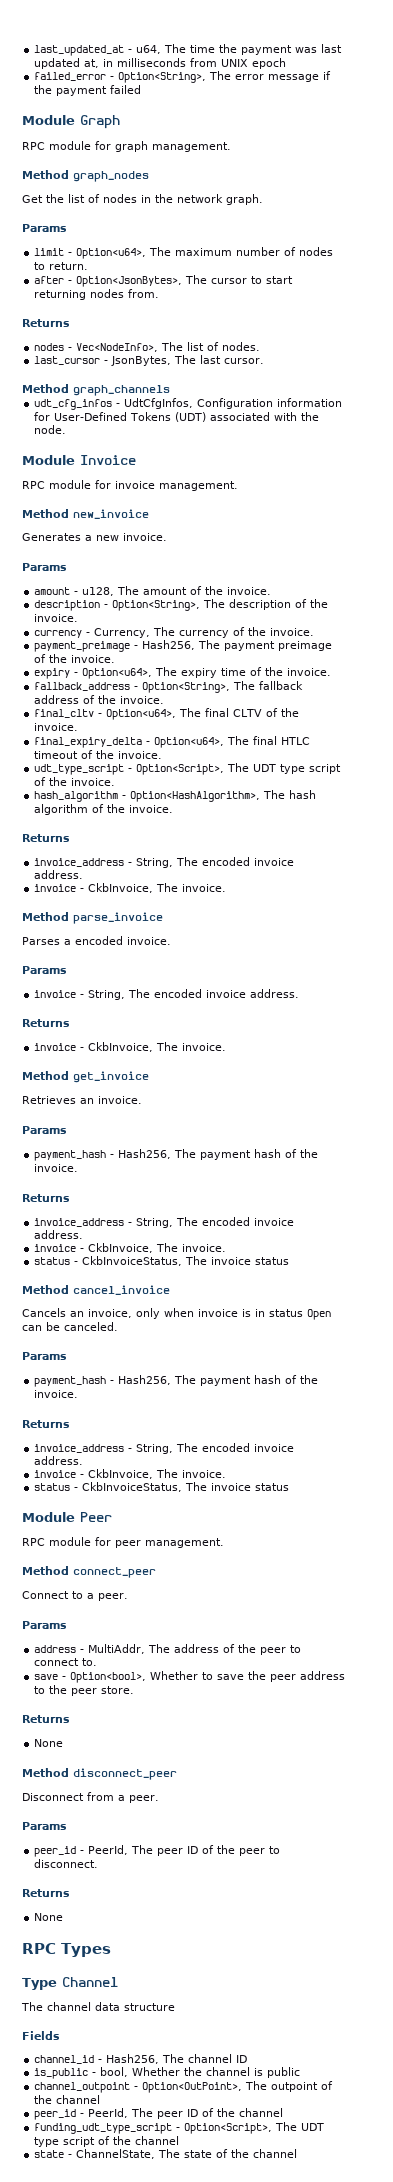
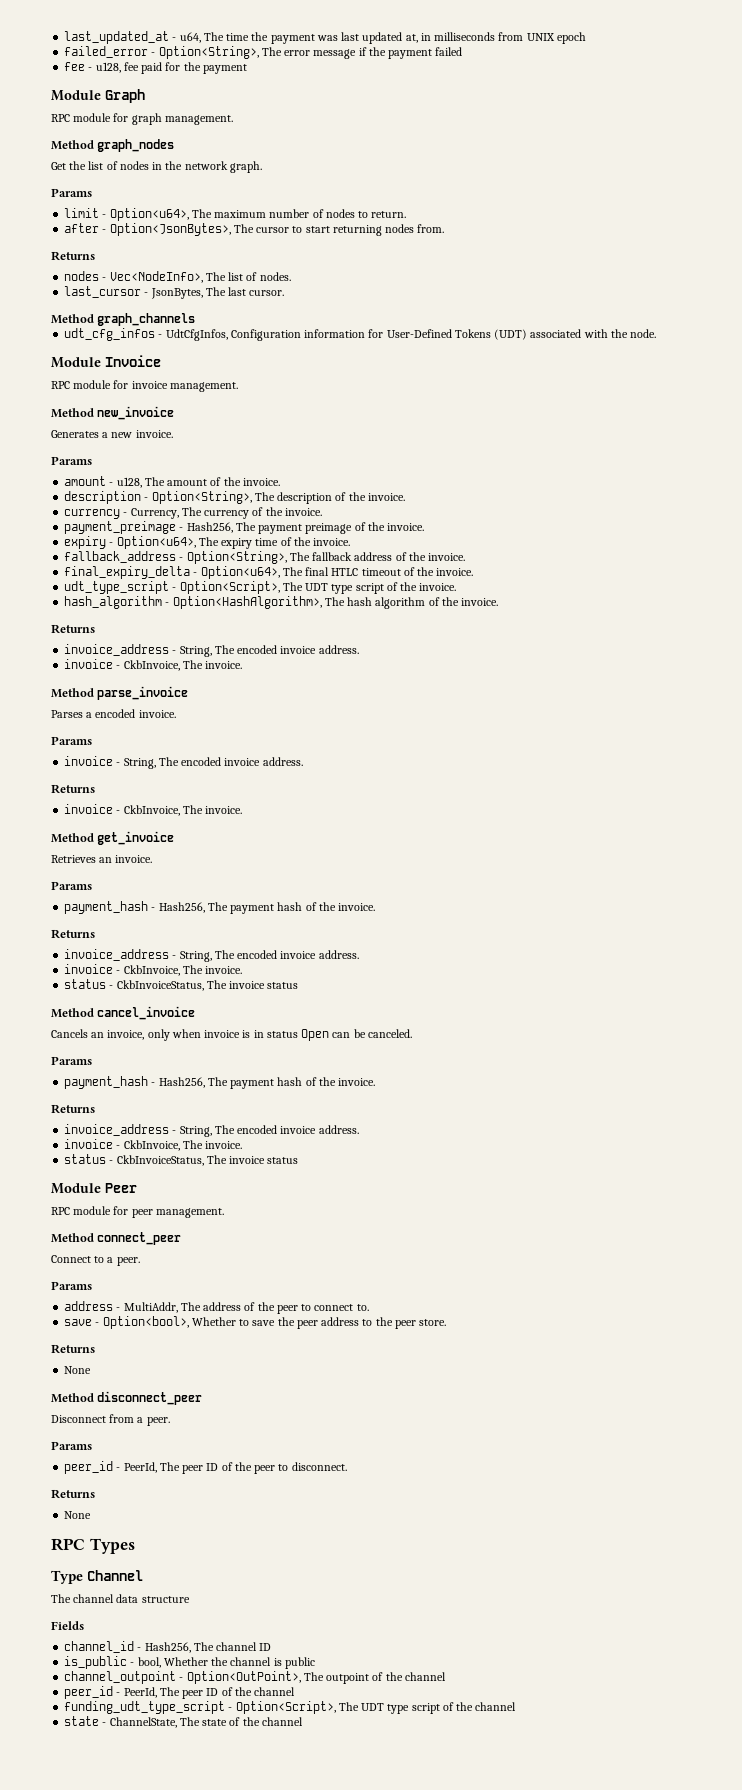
(142, 89) none -> [64,62,247,74] // fee - u128, fee paid for the payment
[34,708,300,720] [34,723,79,731] // final_cltv - Option<u64>, The final CLTV of the invoice. -> (466, 557) none

